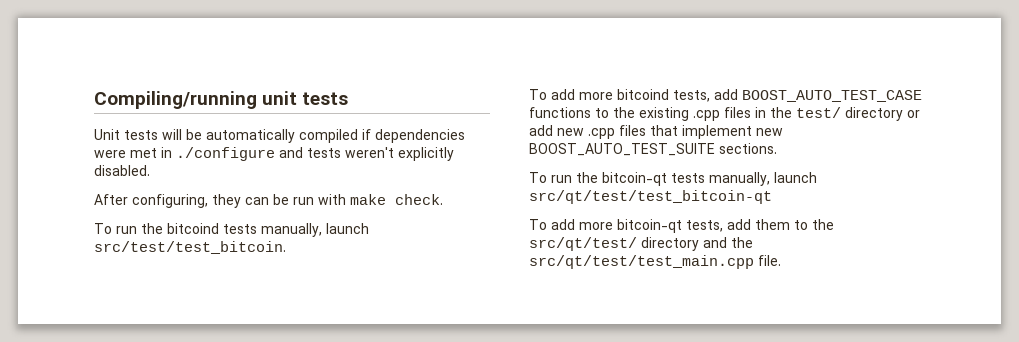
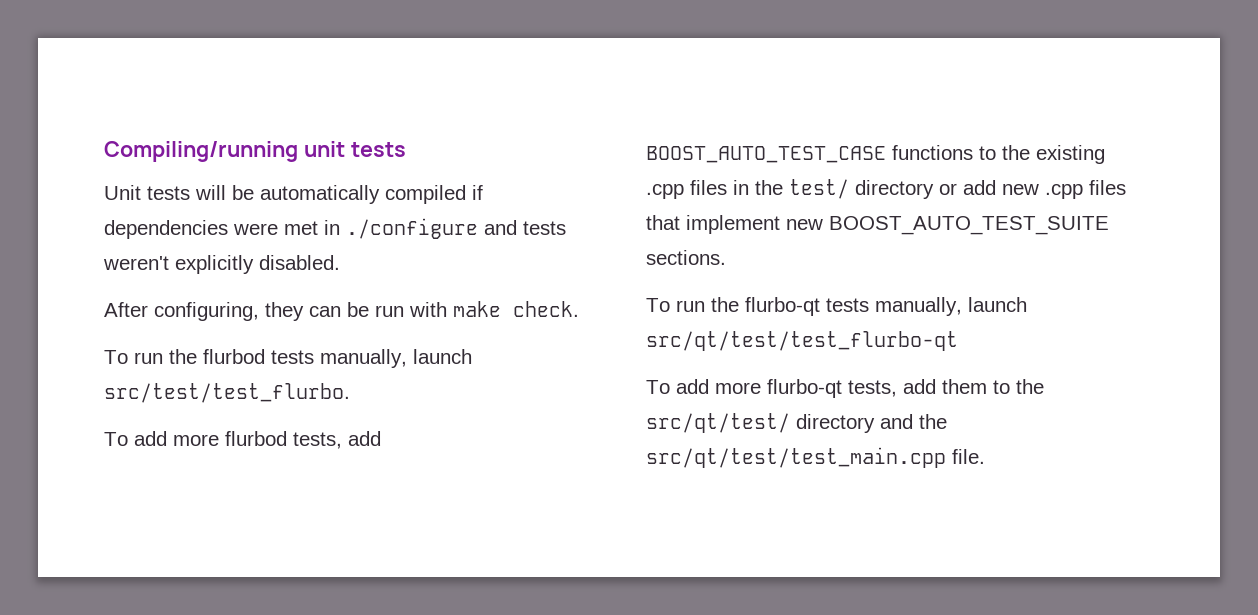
[167,223,369,237] [94,241,286,254] [529,89,669,100] bitcoind tests manually, launch src/test/test_bitcoin. // To add more bitcoind -> [203,349,472,368] [104,383,350,403] [104,431,287,446] flurbod tests manually, launch src/test/test_flurbo. // To add more flurbod
[602,172,817,186] [529,190,772,204] [529,219,682,233] bitcoin-qt tests manually, launch src/qt/test/test_bitcoin-qt // To add more bitcoin-qt -> [745,297,1027,316] [646,331,958,351] [646,379,842,398] flurbo-qt tests manually, launch src/qt/test/test_flurbo-qt // To add more flurbo-qt

